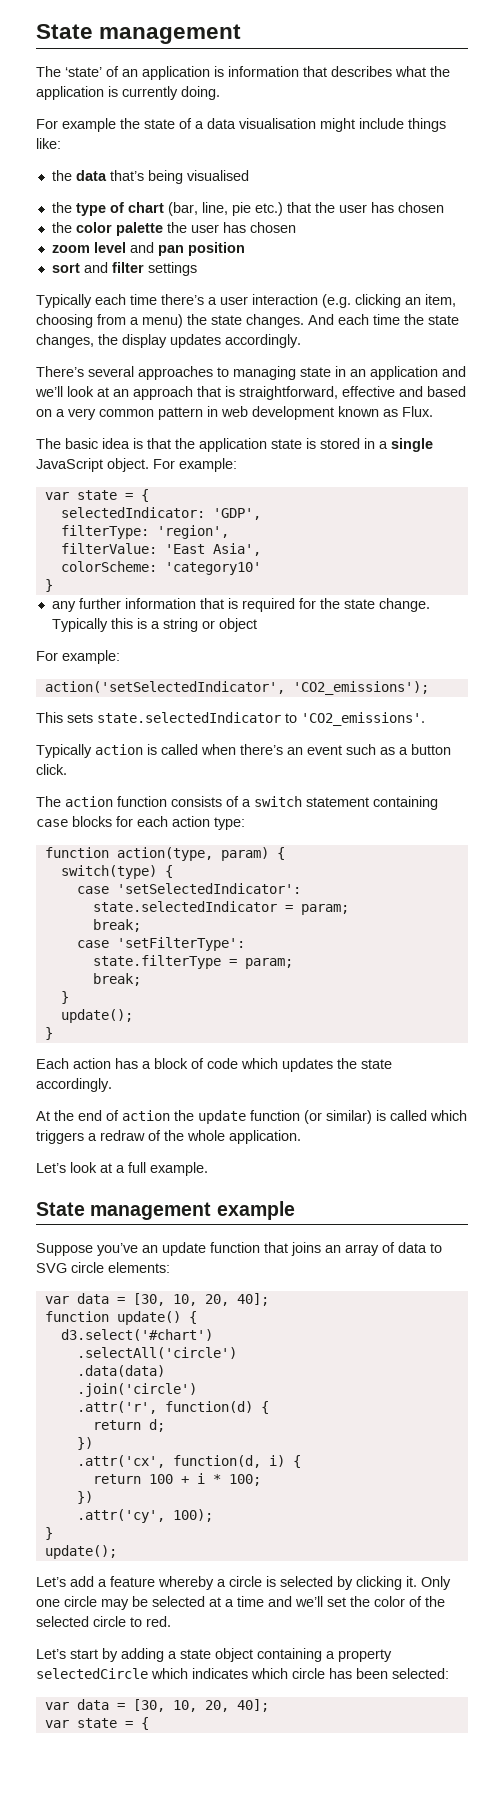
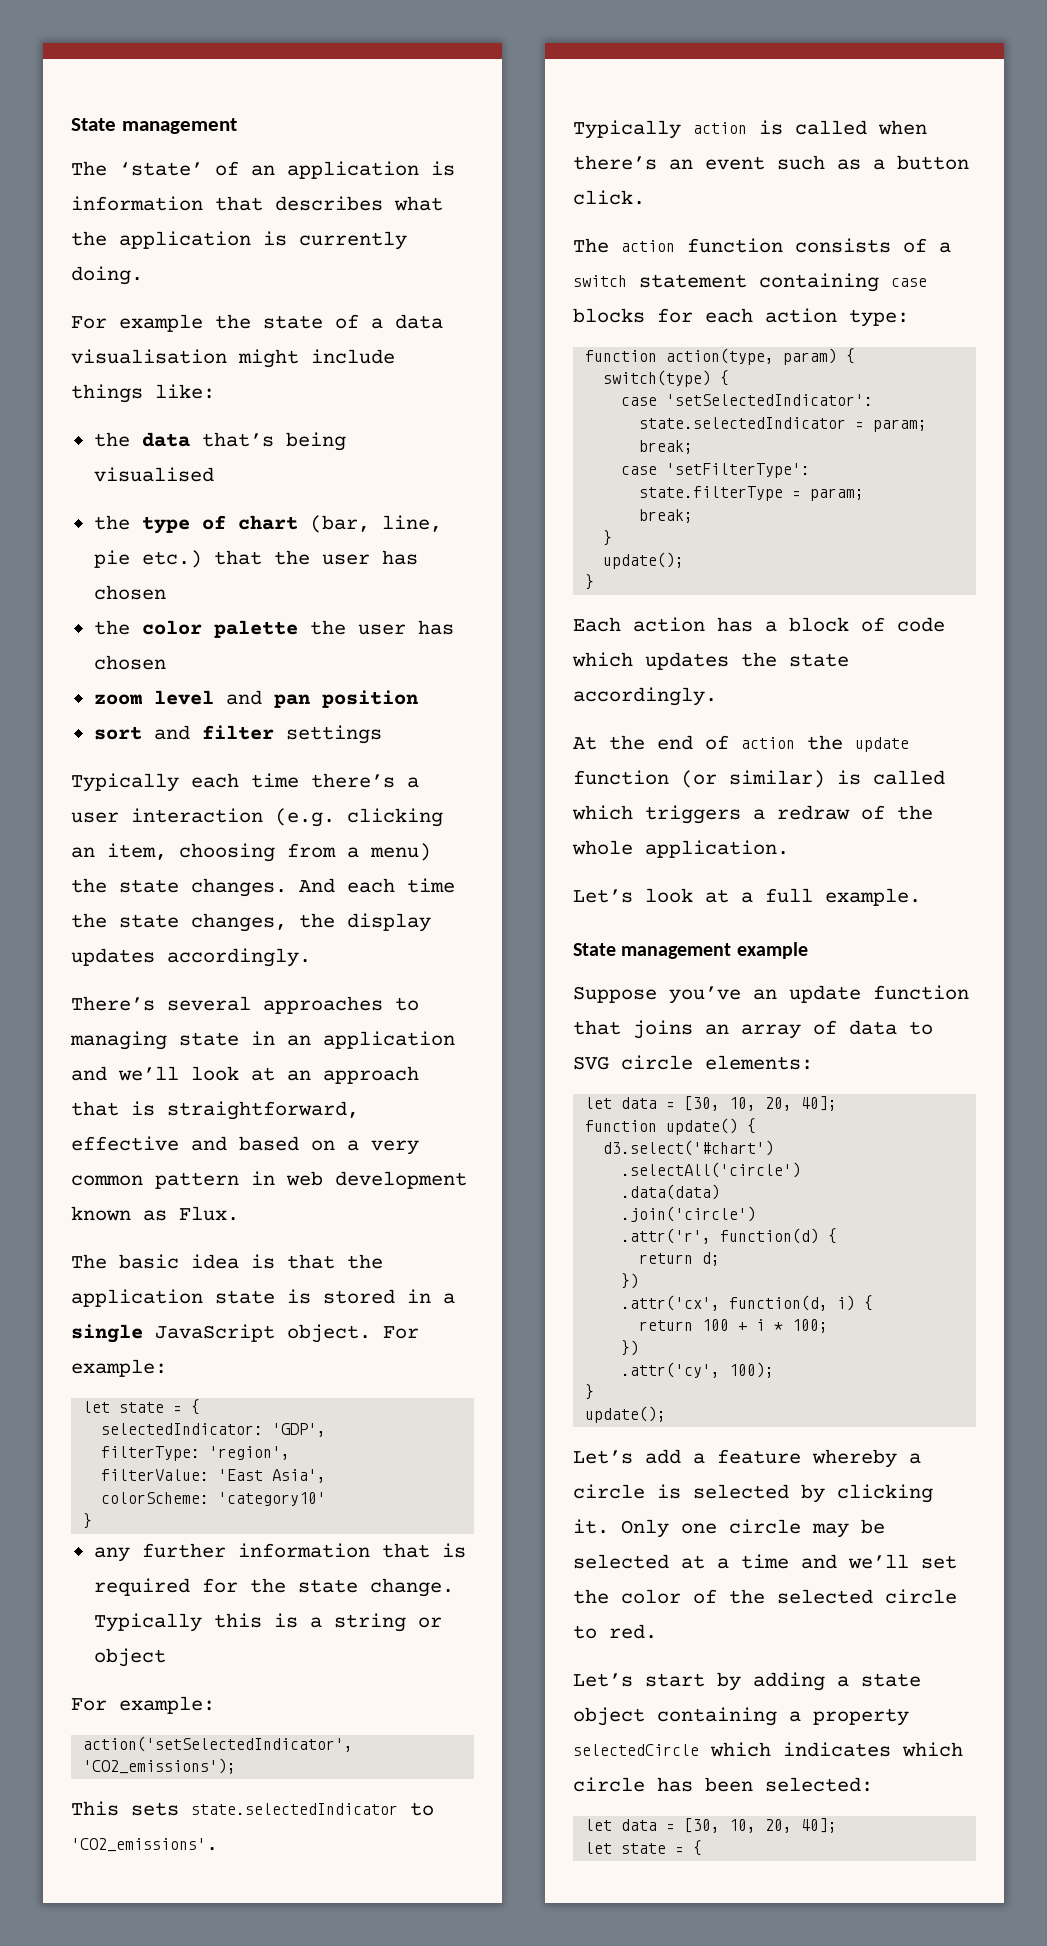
[44,492,69,500] var -> [83,1401,111,1413] let
[44,1296,69,1304] var -> [585,1097,613,1109] let
[44,1699,269,1712] [44,1720,69,1728] var data = [30, 10, 20, 40]; // var -> [585,1818,838,1833] [585,1842,613,1854] let data = [30, 10, 20, 40]; // let

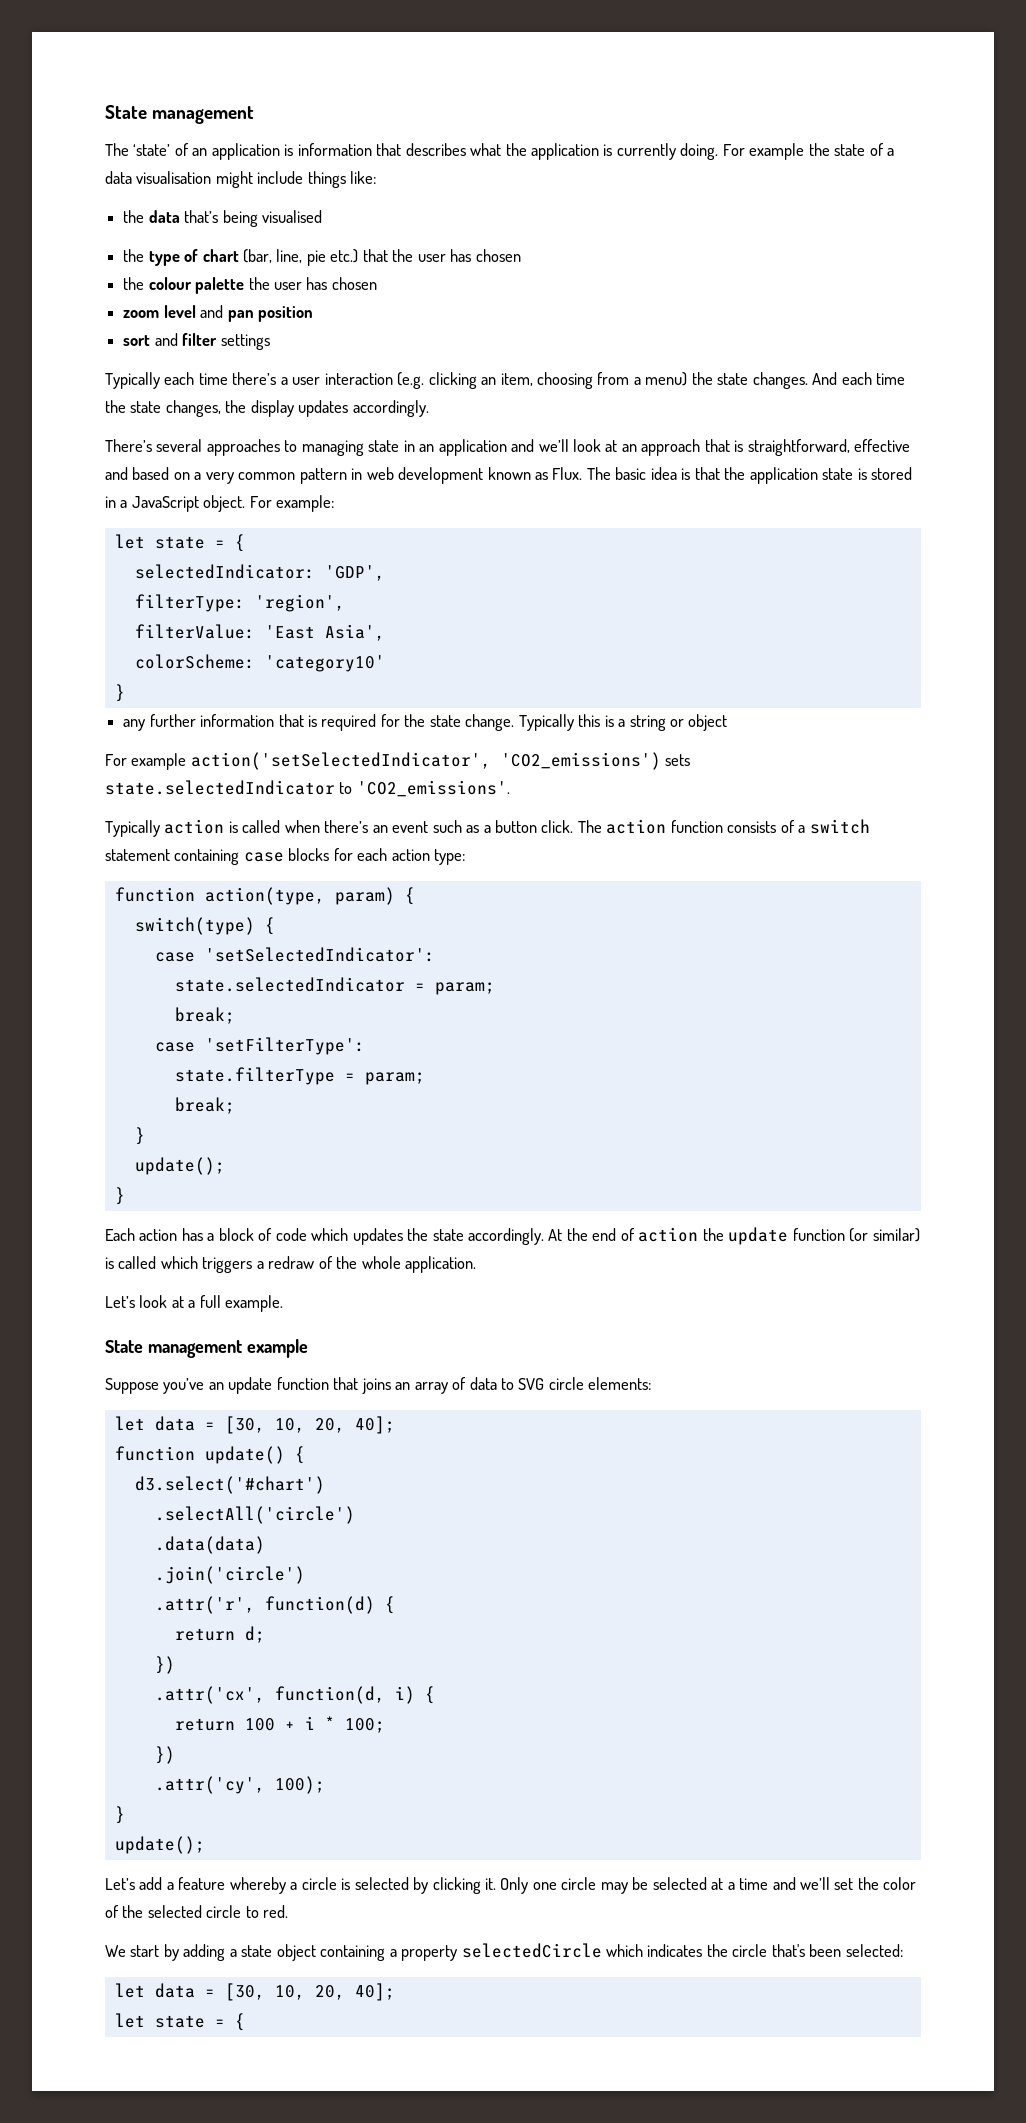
(143, 275) // -> (719, 151) none
[141,620,202,635] color -> [148,277,192,290] colour
(239, 1213) // -> (583, 473) none
[71,1324,143,1343] single -> (128, 504) none
[119,1696,215,1714] [83,1736,354,1752] [83,1758,237,1774] [71,1801,119,1816] example: // action('setSelectedIndicator', 'CO2_emissions'); // This -> [131,752,661,770] example action('setSelectedIndicator', 'CO2_emissions')
(645, 197) // -> (574, 826) none
(717, 696) // -> (545, 1236) none
[573,1673,633,1687] Let’s -> [105,1945,126,1957] We
[902,1742,963,1757] [573,1777,693,1792] which circle has -> [706,1944,805,1957] the circle that's

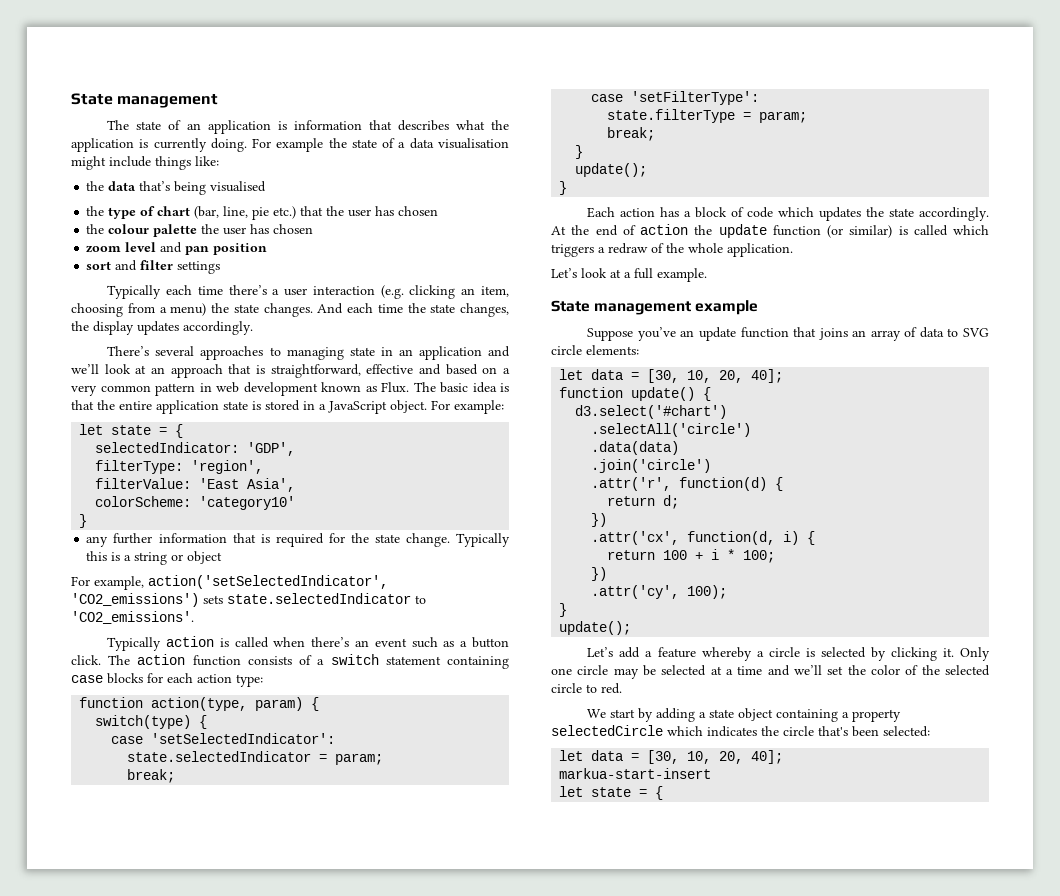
[133,144,171,156] ‘state’ -> [136,121,162,130] state
(746, 473) none -> [119,401,152,410] entire
[131,753,187,770] example -> [94,576,144,590] example,
(395, 1992) none -> [559,768,712,779] // markua-start-insert

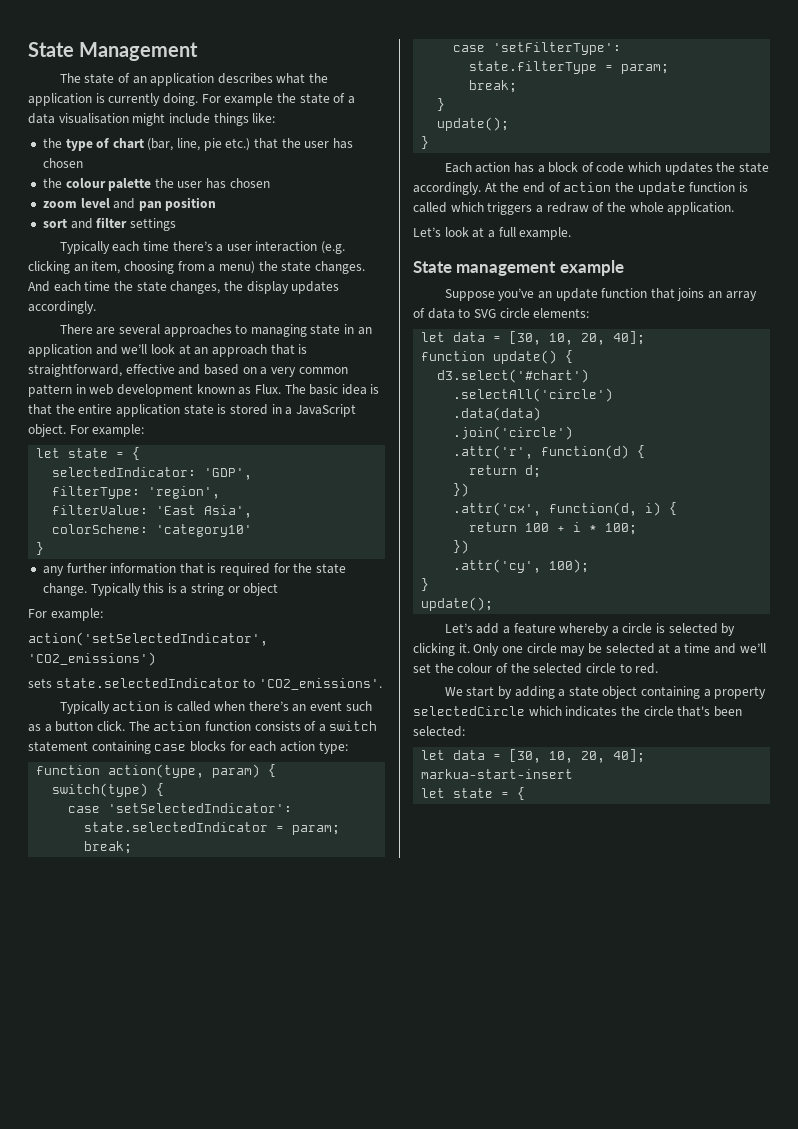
[71,93,219,108] State management -> [28,42,199,61] State Management
[277,120,392,130] is information that -> (215, 79) none
[86,181,267,195] // the data that’s being visualised -> (276, 118) none
[107,346,150,356] There’s -> [59,324,116,335] There are
[94,576,144,590] example, -> [50,608,103,621] example: //
(199, 600) none -> (156, 659) //
[827,225,893,238] (or similar) -> (736, 187) none
[871,665,900,675] color -> [457,663,493,673] colour

